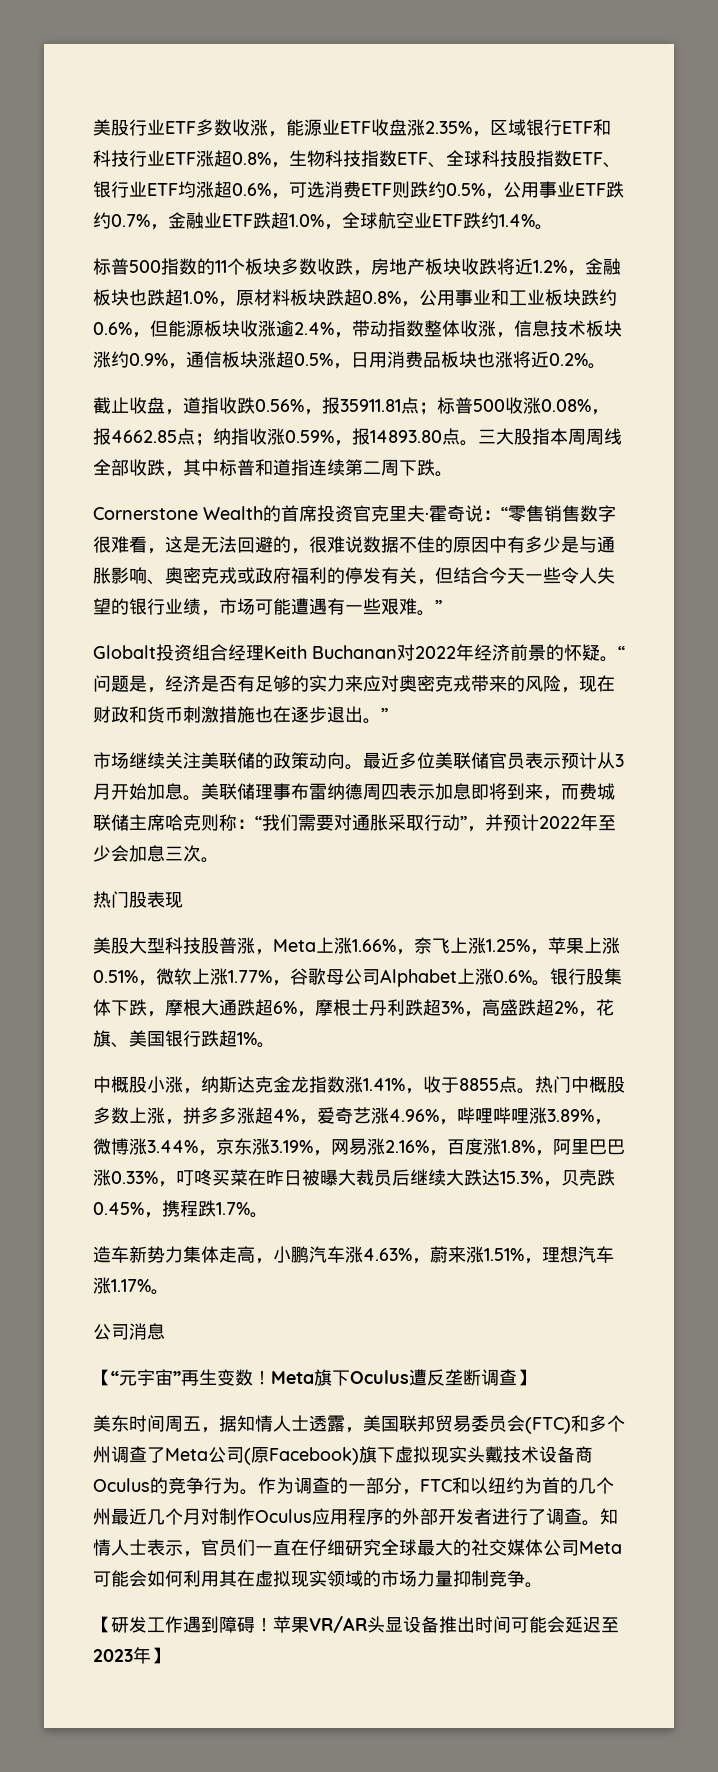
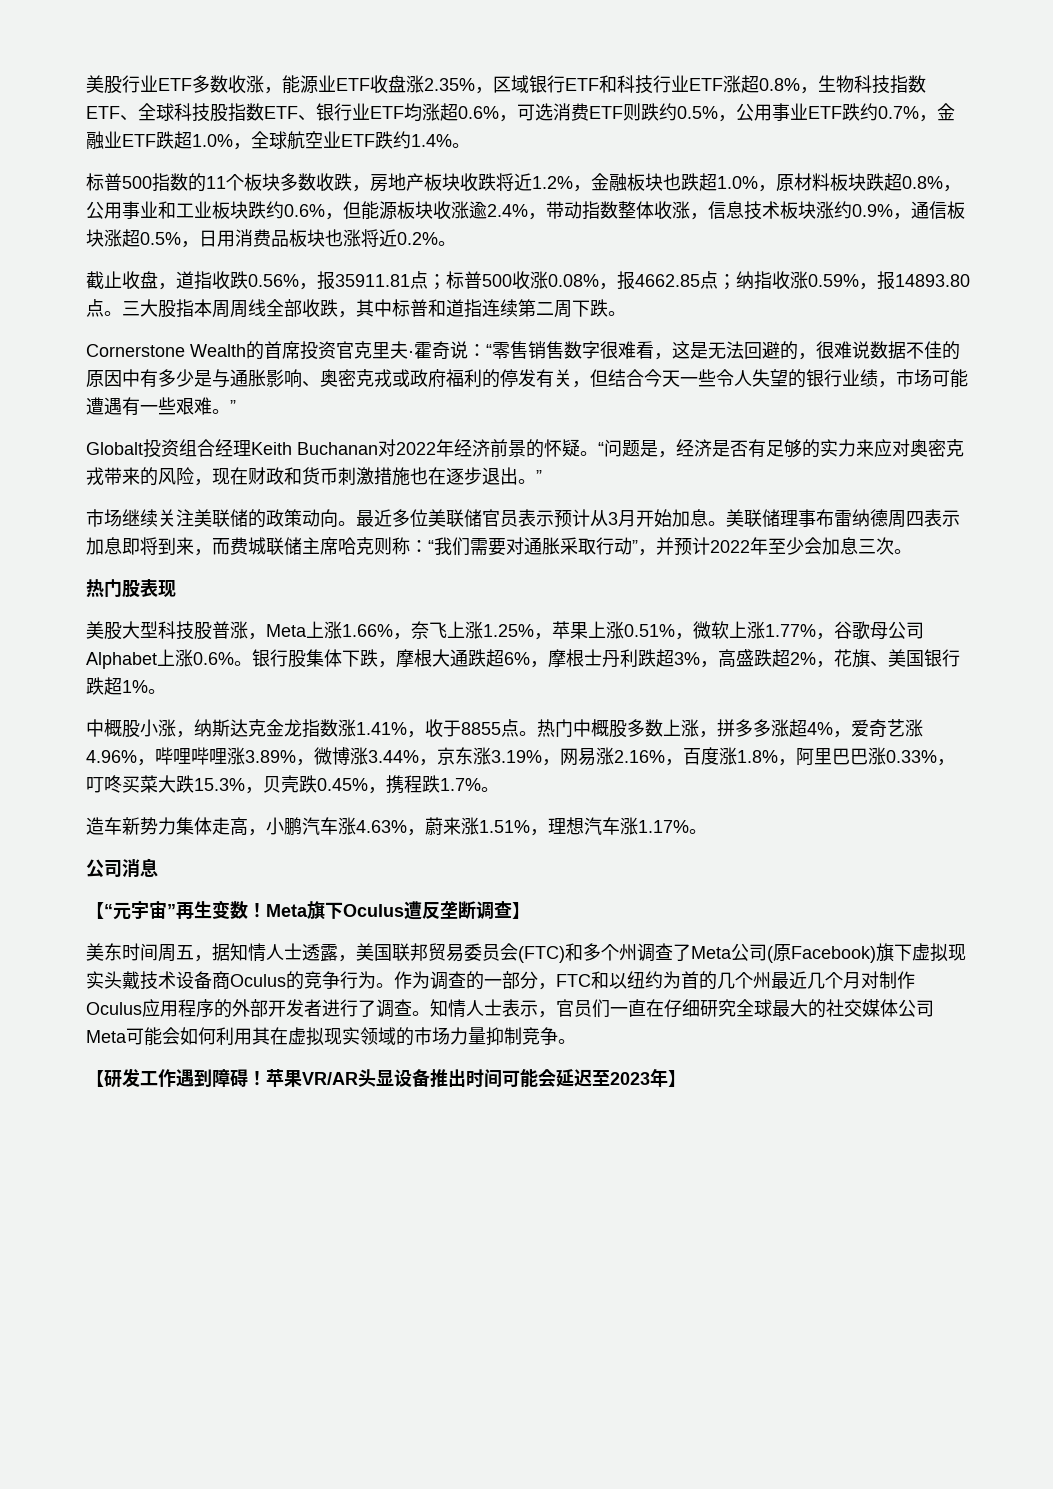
[248,1169,500,1186] 在昨日被曝大裁员后继续大跌达 -> [158,775,194,793] 大跌

